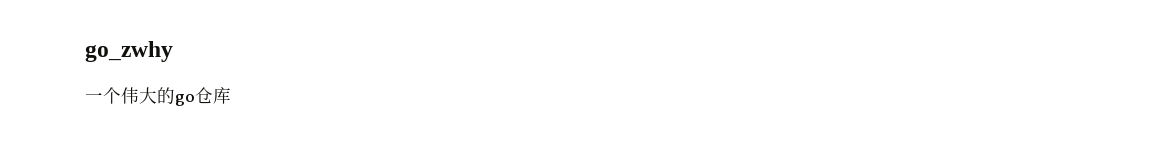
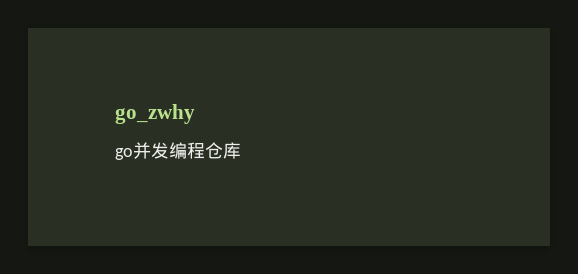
[85,87,195,106] 一个伟大的go -> [115,142,205,160] go并发编程

